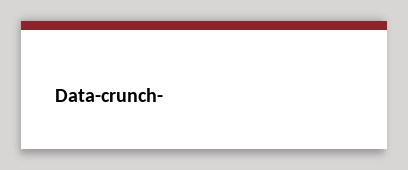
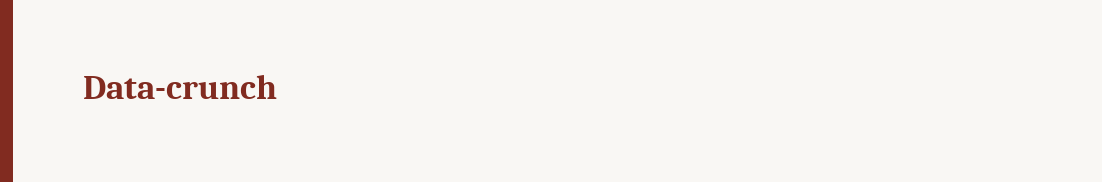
[55,88,163,102] Data-crunch- -> [83,74,277,99] Data-crunch

